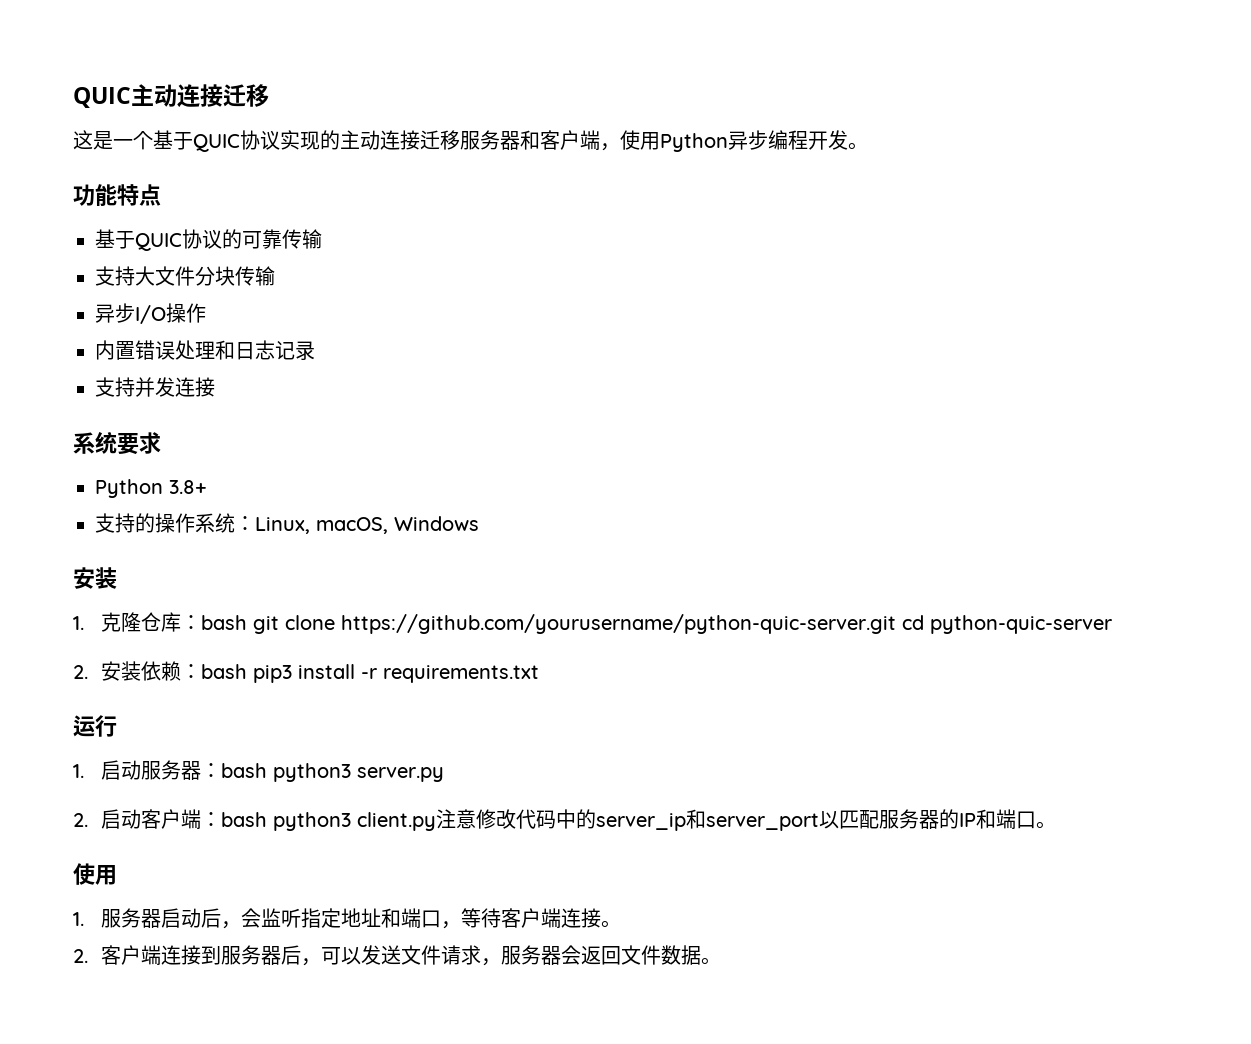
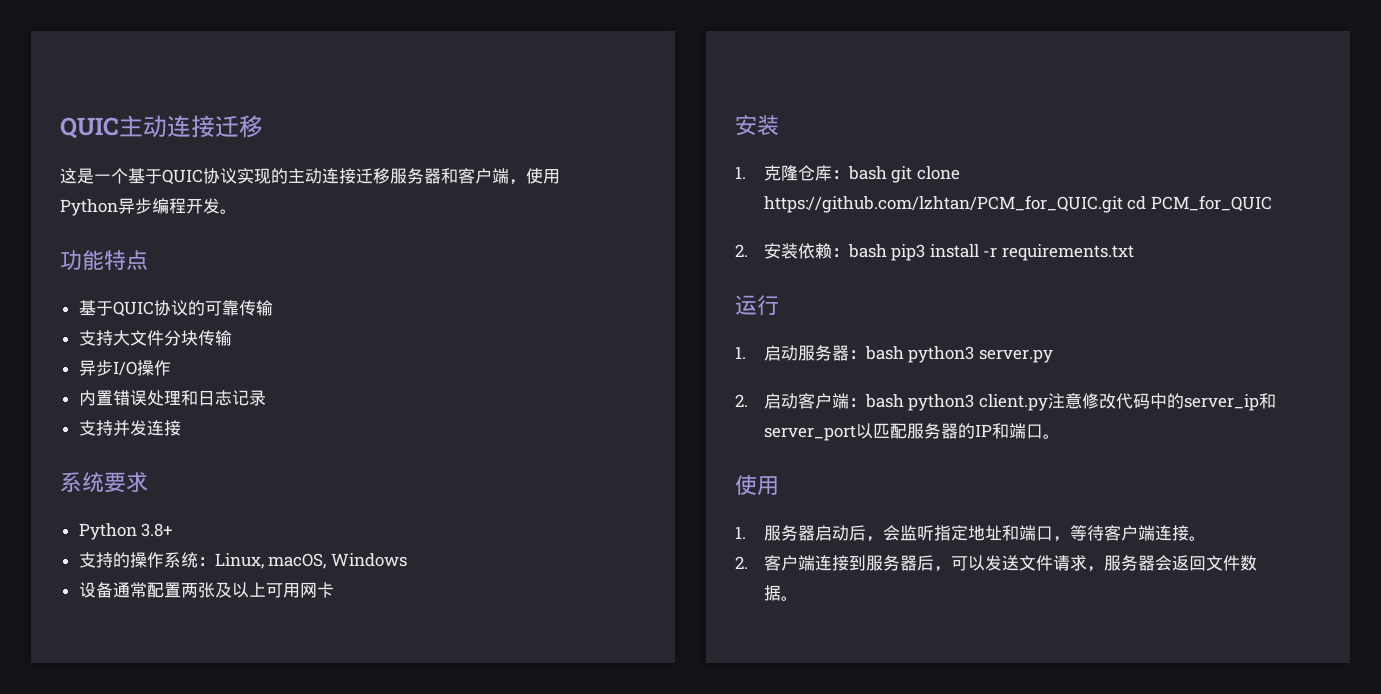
(479, 523) none -> [78,582,334,598] // 设备通常配置两张及以上可用网卡
[341,614,1113,634] https://github.com/yourusername/python-quic-server.git cd python-quic-server -> [763,195,1272,213] https://github.com/lzhtan/PCM_for_QUIC.git cd PCM_for_QUIC

